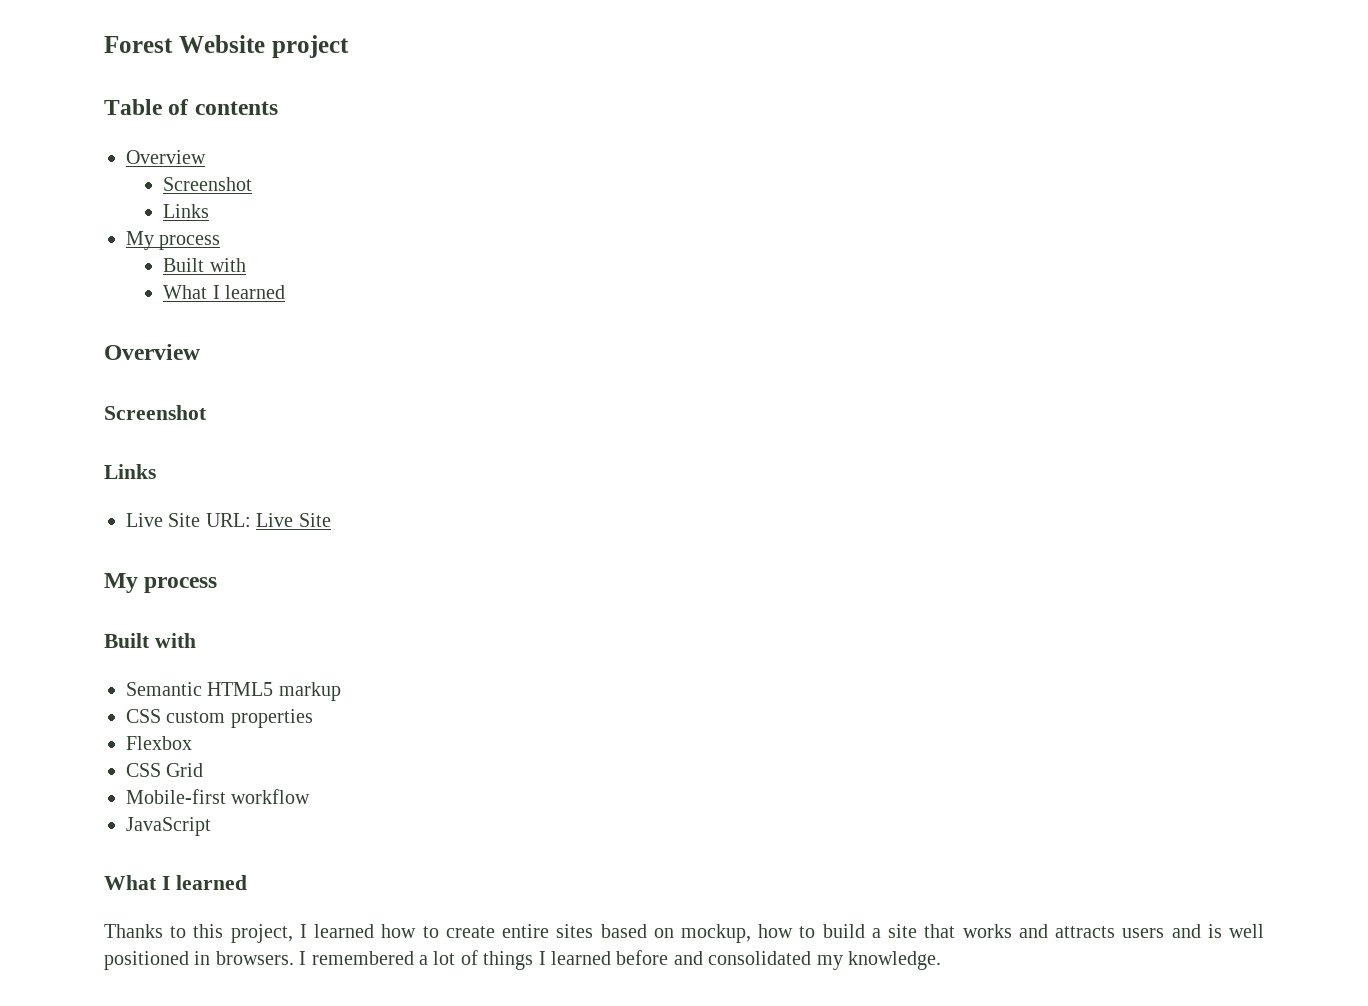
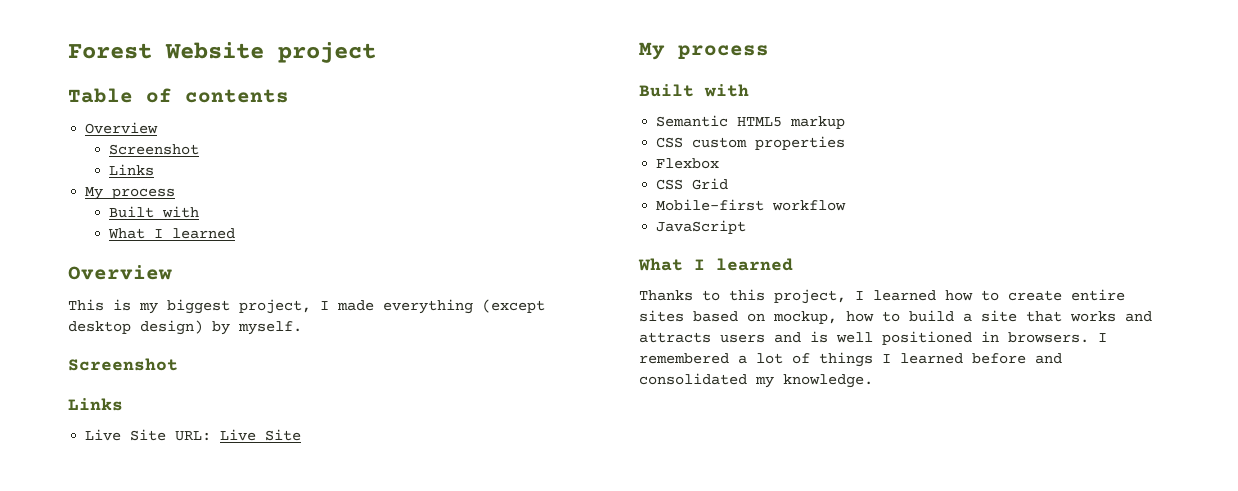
(200, 352) none -> [68,299,545,314] [68,320,302,335] // This is my biggest project, I made everything (except desktop design) by myself.

